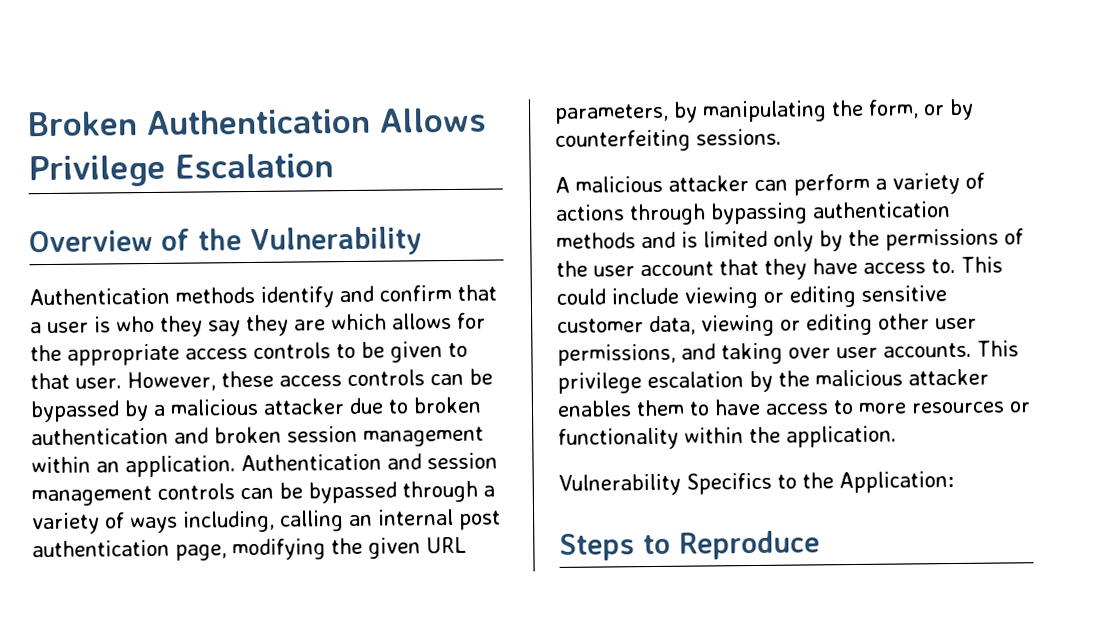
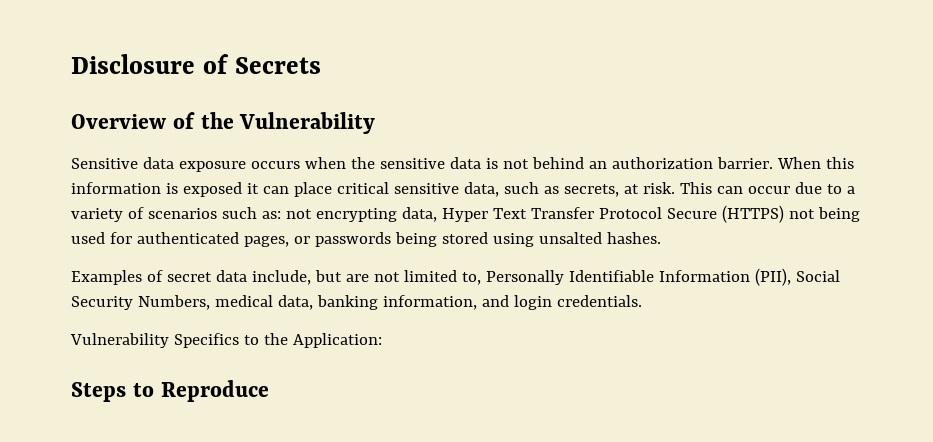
[28,107,487,137] [28,153,334,188] Broken Authentication Allows Privilege Escalation -> [71,54,321,74] Disclosure of Secrets
[29,284,497,308] [30,312,486,337] [30,341,468,366] [30,368,493,392] [30,396,482,423] [31,425,484,447] [31,452,498,478] [31,480,495,507] [32,508,501,535] [32,536,467,561] [554,98,974,124] [555,128,782,152] [555,172,985,196] [555,201,951,226] [556,228,1024,252] [556,256,1003,280] [556,285,947,309] [557,313,977,337] [557,340,1019,366] [557,368,989,394] [557,398,1031,417] [558,425,897,450] Authentication methods identify and confirm that a user is who they say they are which allows for the appropriate access controls to be given to that user. However, these access controls can be bypassed by a malicious attacker due to broken authentication and broken session management within an application. Authentication and session management controls can be bypassed through a variety of ways including, calling an internal post authentication page, modifying the given URL parameters, by manipulating the form, or by counterfeiting sessions. // A malicious attacker can perform a variety of actions through bypassing authentication methods and is limited only by the permissions of the user account that they have access to. This could include viewing or editing sensitive customer data, viewing or editing other user permissions, and taking over user accounts. This privilege escalation by the malicious attacker enables them to have access to more resources or functionality within the application. -> [71,157,854,172] [71,182,855,197] [71,205,860,223] [71,232,661,247] [71,268,840,286] [71,295,642,310] Sensitive data exposure occurs when the sensitive data is not behind an authorization barrier. When this information is exposed it can place critical sensitive data, such as secrets, at risk. This can occur due to a variety of scenarios such as: not encrypting data, Hyper Text Transfer Protocol Secure (HTTPS) not being used for authenticated pages, or passwords being stored using unsalted hashes. // Examples of secret data include, but are not limited to, Personally Identifiable Information (PII), Social Security Numbers, medical data, banking information, and login credentials.

